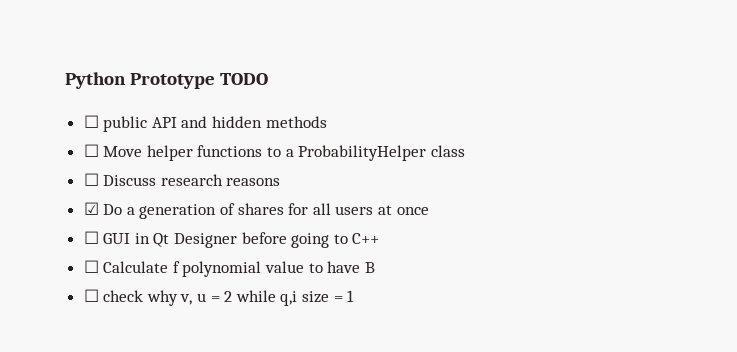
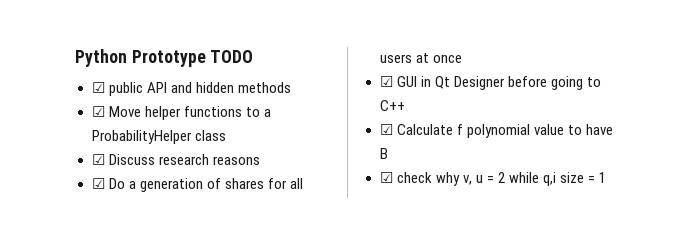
[83,115,99,128] ☐ -> [91,82,105,93] ☑
[83,144,99,157] ☐ -> [91,106,105,117] ☑
[83,173,99,186] ☐ -> [91,154,105,165] ☑
[83,231,99,244] ☐ -> [379,76,393,87] ☑
[83,260,99,273] ☐ -> [379,124,393,135] ☑
[83,289,99,302] ☐ -> [379,172,393,183] ☑

